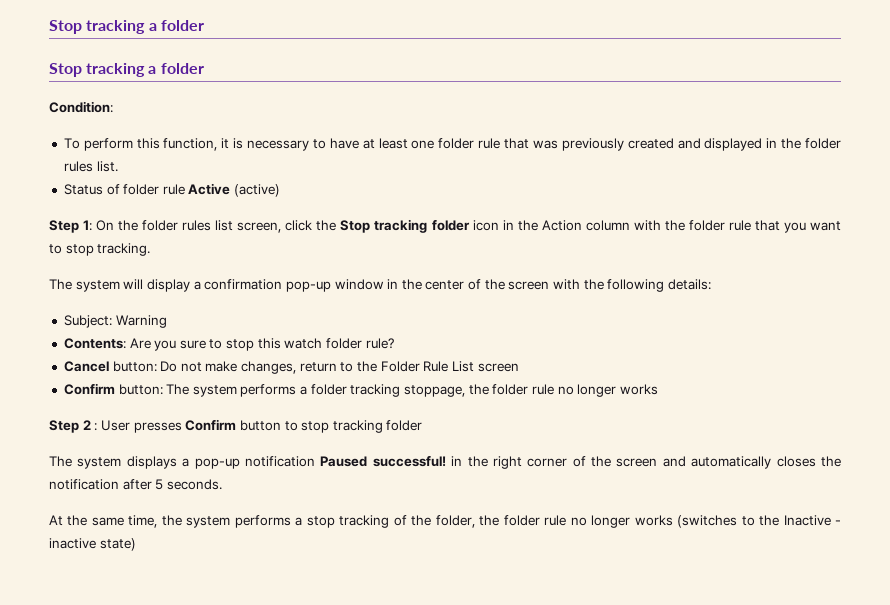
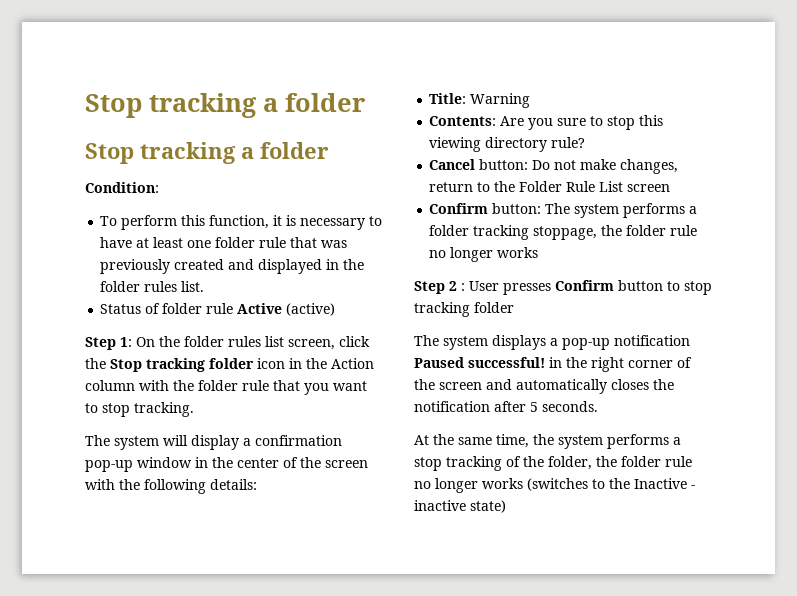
[63,315,112,328] Subject: -> [429,93,467,104] Title:
[284,338,363,349] watch folder -> [429,137,548,152] viewing directory

